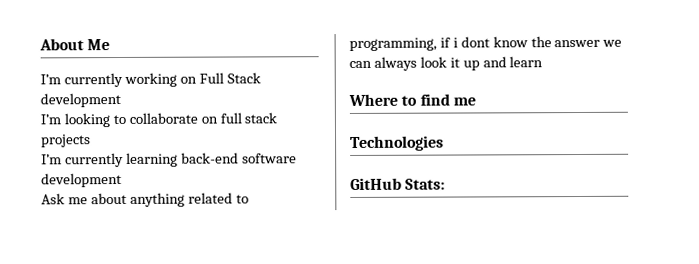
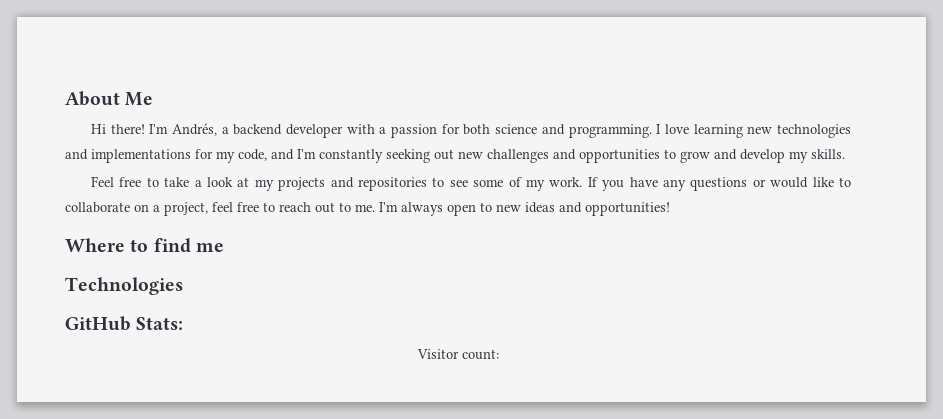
[40,72,261,88] [40,92,121,108] [40,112,278,128] [41,134,91,148] [41,152,297,168] [41,172,122,188] [41,192,249,207] [349,36,623,51] [349,56,544,71] I’m currently working on Full Stack development // I’m looking to collaborate on full stack projects // I’m currently learning back-end software development // Ask me about anything related to programming, if i dont know the answer we can always look it up and learn -> [90,123,852,138] [65,149,845,163] [90,176,852,191] [65,202,670,216] Hi there! I'm Andrés, a backend developer with a passion for both science and programming. I love learning new technologies and implementations for my code, and I'm constantly seeking out new challenges and opportunities to grow and develop my skills. // Feel free to take a look at my projects and repositories to see some of my work. If you have any questions or would like to collaborate on a project, feel free to reach out to me. I'm always open to new ideas and opportunities!
(446, 184) none -> [416,349,499,360] // Visitor count:

